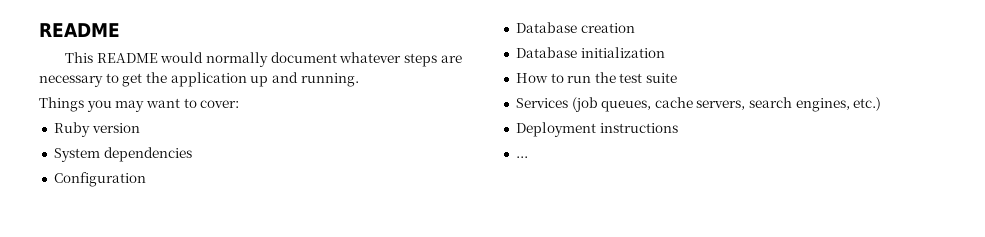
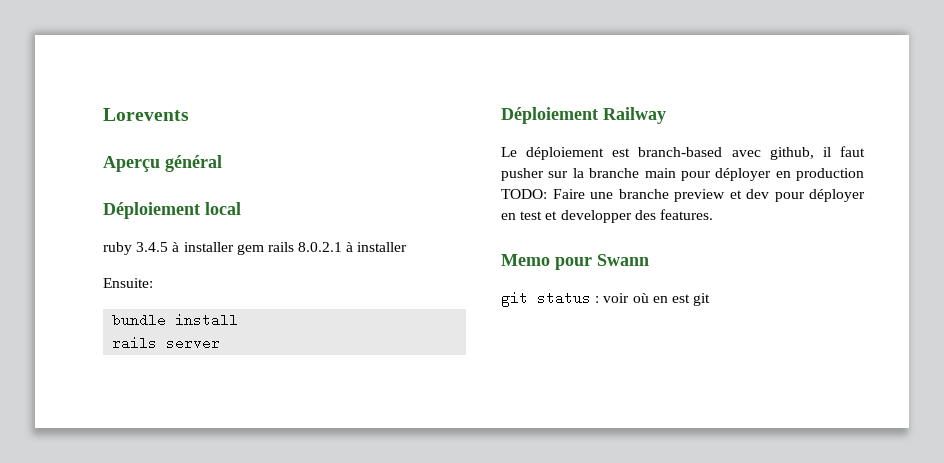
[39,23,120,37] [65,52,462,67] [39,72,359,87] [39,97,240,112] [53,122,140,137] [53,147,192,162] [53,172,146,187] [515,22,635,33] [515,47,665,58] [515,72,678,83] [515,97,882,112] [515,122,678,137] [515,156,528,158] README // This README would normally document whatever steps are necessary to get the application up and running. // Things you may want to cover: // Ruby version // System dependencies // Configuration // Database creation // Database initialization // How to run the test suite // Services (job queues, cache servers, search engines, etc.) // Deployment instructions // ... -> [103,108,189,121] [103,155,222,172] [103,202,241,219] [103,242,408,255] [103,278,153,288] [112,313,239,327] [112,336,221,350] [501,107,666,124] [501,146,865,160] [501,168,864,181] [501,189,865,202] [501,209,713,223] [501,254,649,270] [501,291,711,307] Lorevents // Aperçu général // Déploiement local // ruby 3.4.5 à installer gem rails 8.0.2.1 à installer // Ensuite: // bundle install // rails server // Déploiement Railway // Le déploiement est branch-based avec github, il faut pusher sur la branche main pour déployer en production TODO: Faire une branche preview et dev pour déployer en test et developper des features. // Memo pour Swann // git status : voir où en est git

